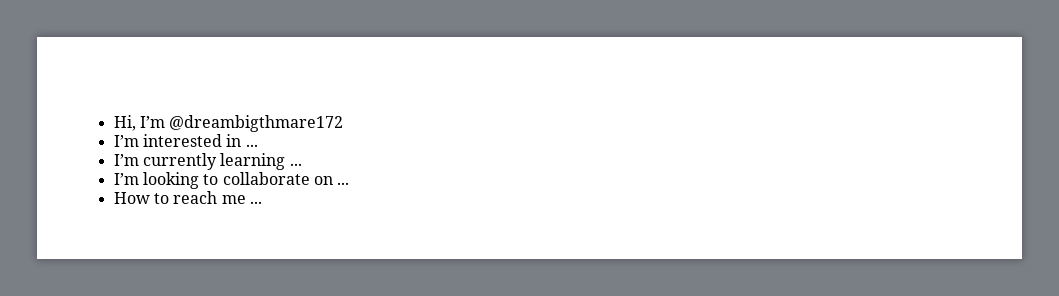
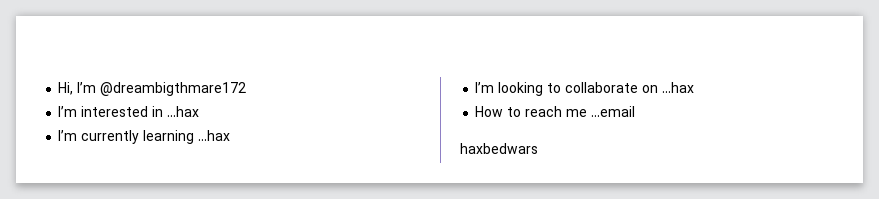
[245,144,258,147] ... -> [167,106,200,117] ...hax
[289,163,302,166] ... -> [198,130,231,141] ...hax
[337,182,350,185] ... -> [662,82,695,93] ...hax
[249,201,262,204] ... -> [591,106,636,117] [460,143,538,154] ...email // haxbedwars

